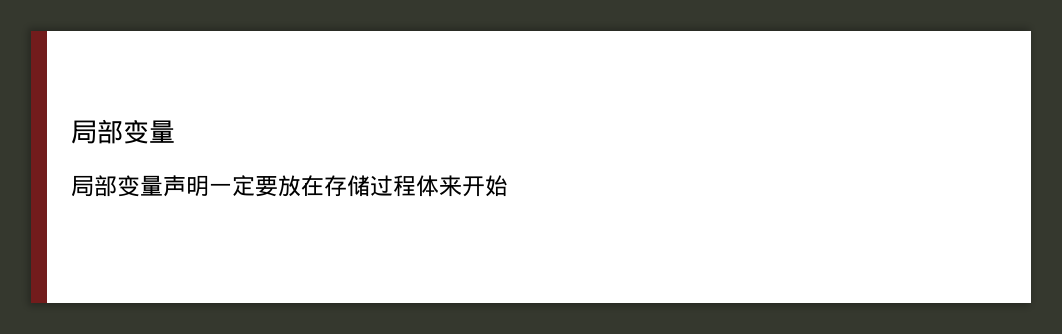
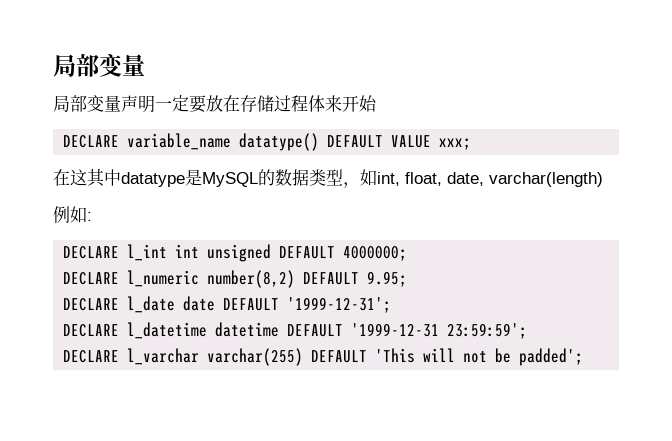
(508, 186) none -> [63,133,472,151] [53,168,603,188] [53,206,92,223] [63,244,408,262] [63,270,408,288] [63,296,392,313] [63,322,528,339] [63,348,584,366] // DECLARE variable_name datatype() DEFAULT VALUE xxx; // 在这其中datatype是MySQL的数据类型，如int, float, date, varchar(length) // 例如: // DECLARE l_int int unsigned DEFAULT 4000000; // DECLARE l_numeric number(8,2) DEFAULT 9.95; // DECLARE l_date date DEFAULT '1999-12-31'; // DECLARE l_datetime datetime DEFAULT '1999-12-31 23:59:59'; // DECLARE l_varchar varchar(255) DEFAULT 'This will not be padded';

